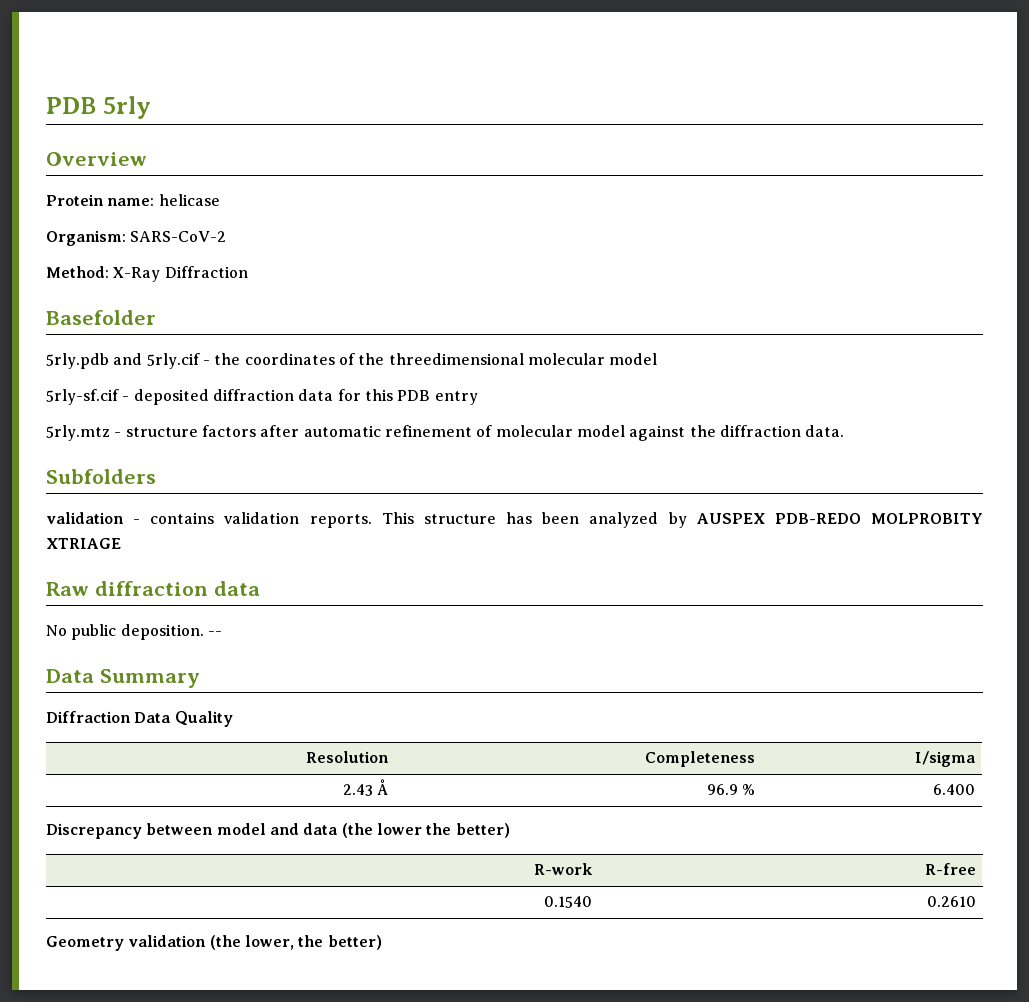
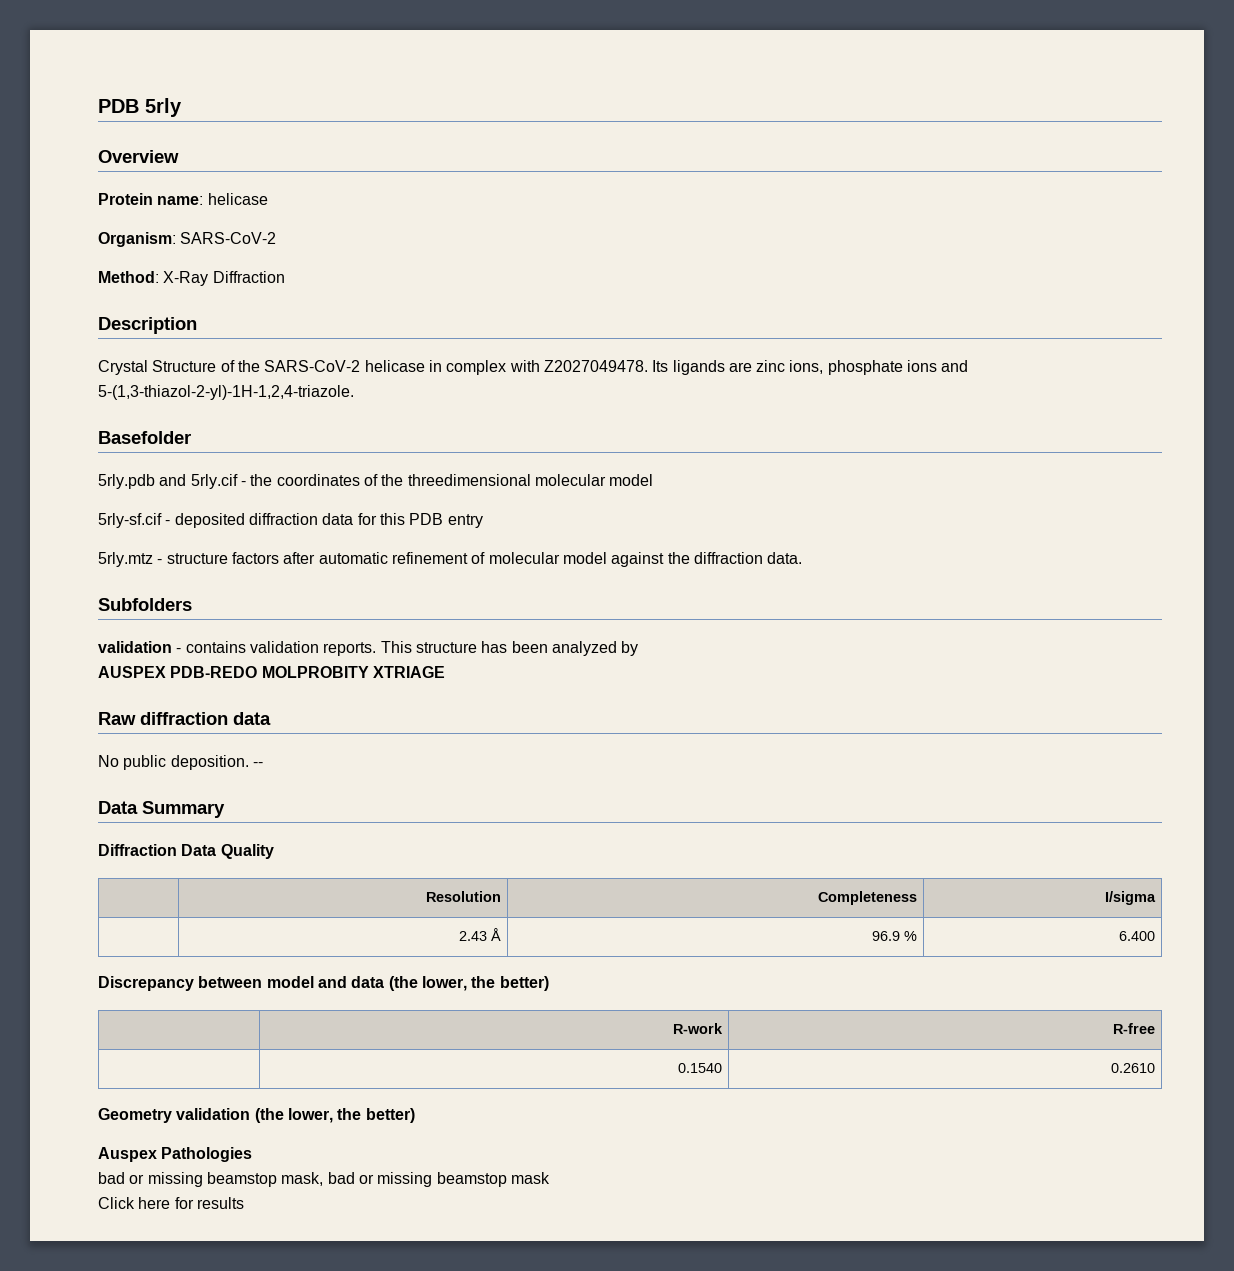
(248, 272) none -> [98,317,197,334] [98,360,969,375] [98,385,354,400] // Description // Crystal Structure of the SARS-CoV-2 helicase in complex with Z2027049478. Its ligands are zinc ions, phosphate ions and 5-(1,3-thiazol-2-yl)-1H-1,2,4-triazole.
(687, 520) none -> (639, 648) //
[376,823,422,835] lower -> [421,976,467,991] lower,
(382, 942) none -> [98,1147,253,1162] [98,1172,550,1187] [98,1197,244,1209] // Auspex Pathologies // bad or missing beamstop mask, bad or missing beamstop mask // Click here for results

